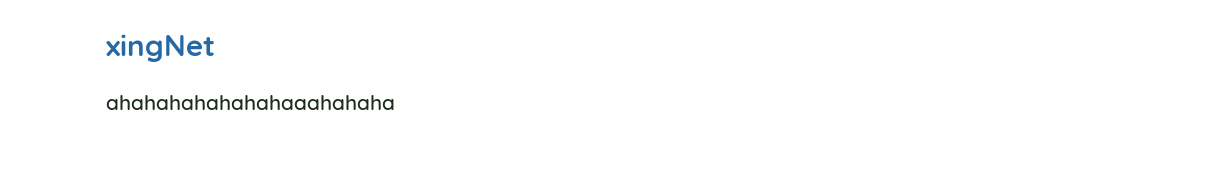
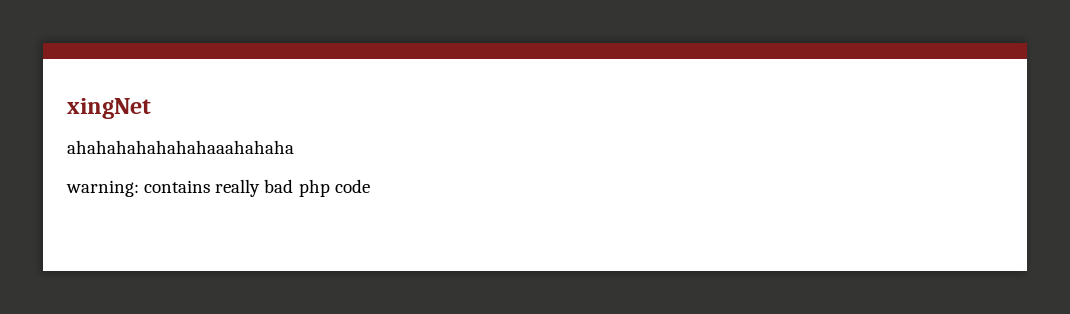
(395, 102) none -> [66,179,370,197] // warning: contains really bad php code

